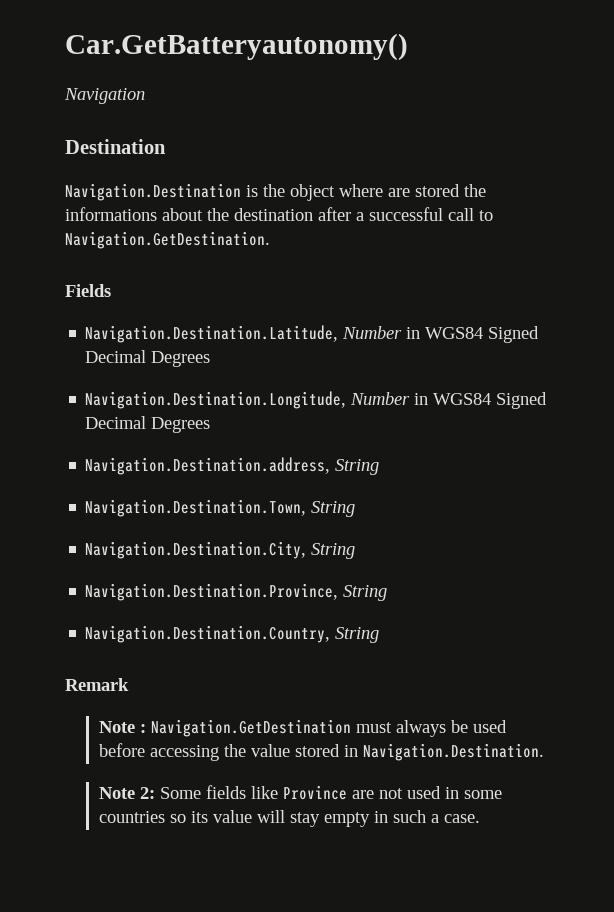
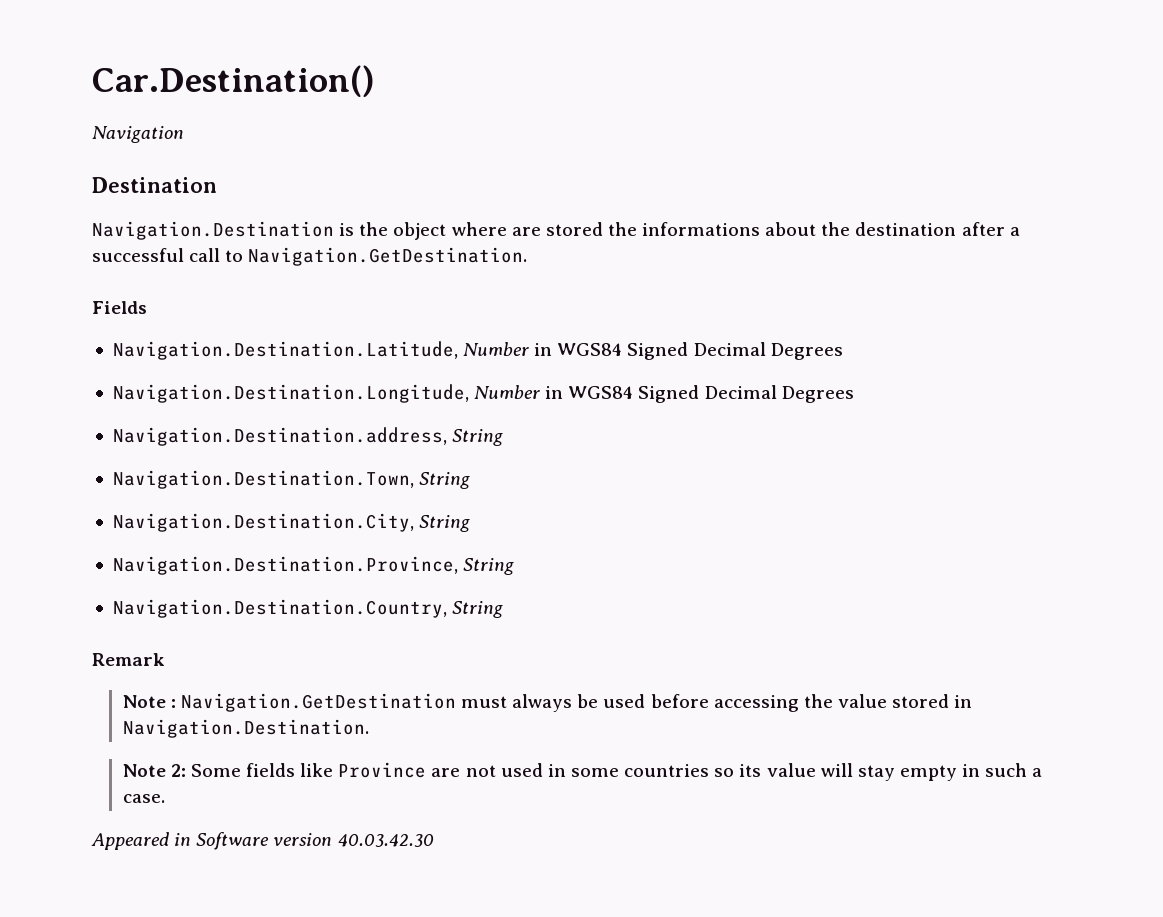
[65,33,408,61] Car.GetBatteryautonomy() -> [92,65,375,97] Car.Destination()
(481, 818) none -> [91,832,434,850] // Appeared in Software version 40.03.42.30

